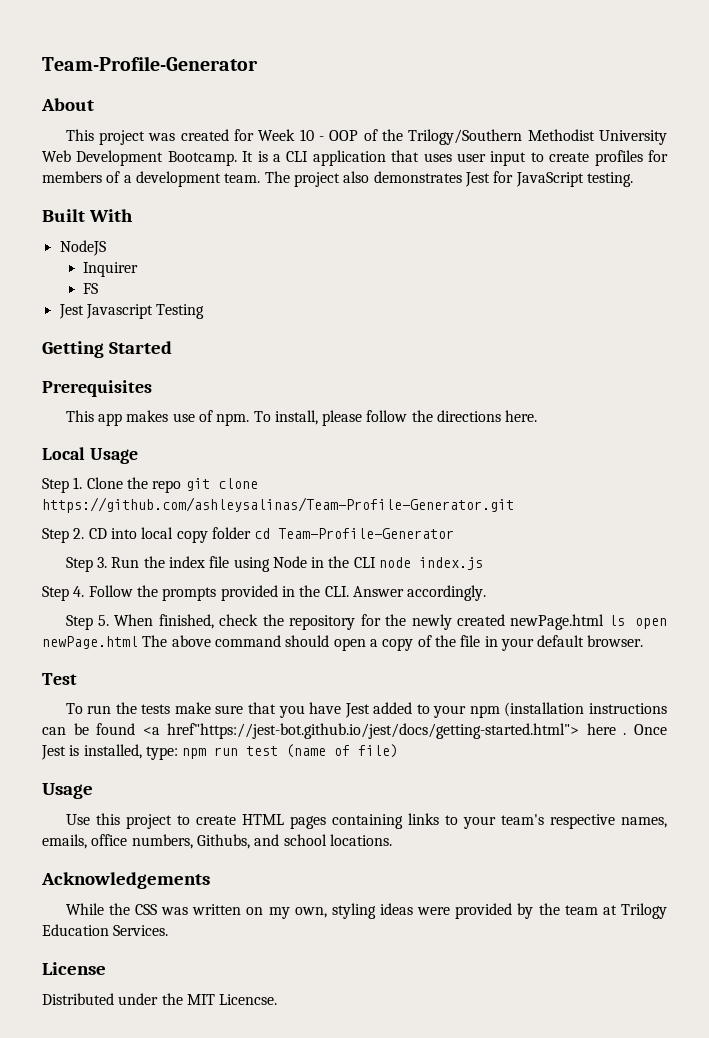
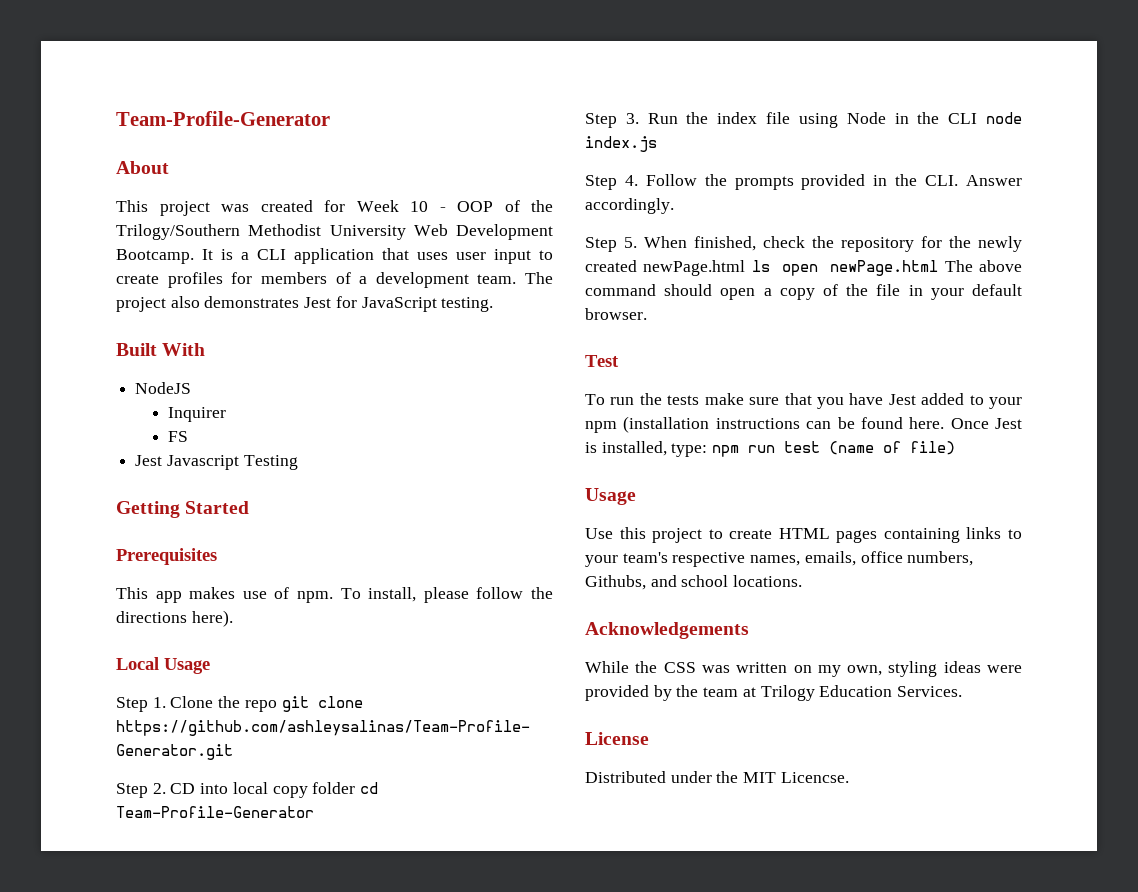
[505,410,538,422] here. -> [191,610,233,627] here).
[142,723,627,739] <a href"https://jest-bot.github.io/jest/docs/getting-started.html"> here . -> [909,417,945,429] here.

